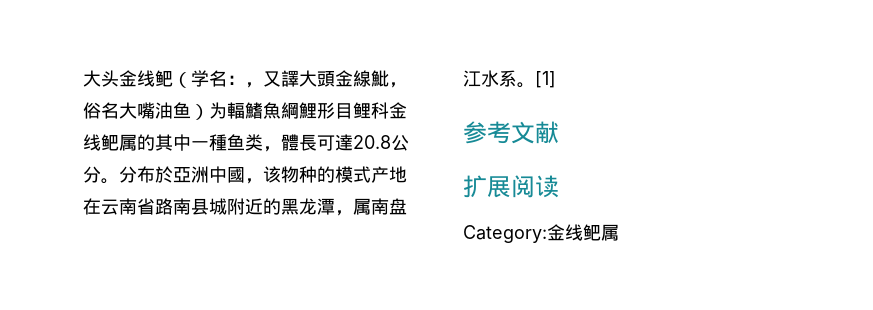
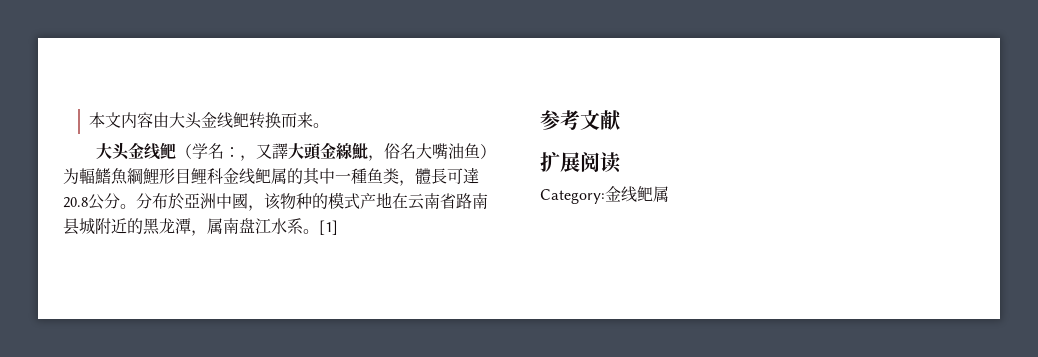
(83, 78) none -> [88,112,329,129] 本文内容由大头金线鲃转换而来。 //

